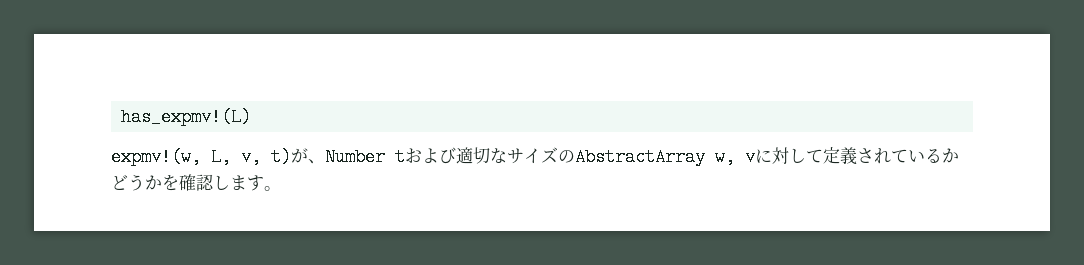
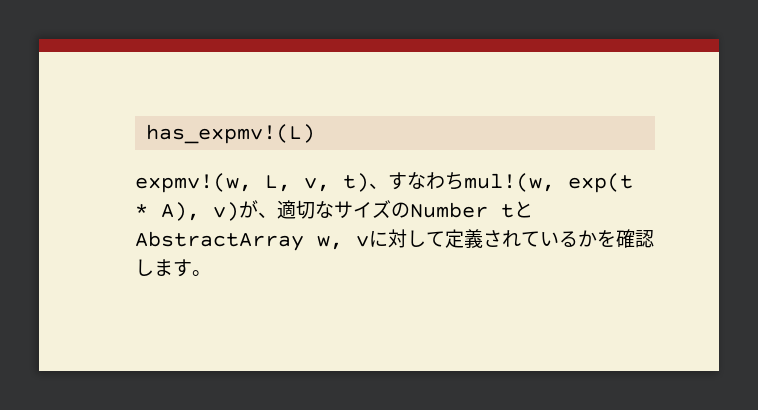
[291,147,456,166] が、Number tおよび -> [369,172,633,193] [135,200,277,221] 、すなわちmul!(w, exp(t * A), v)が、
(575, 156) none -> [410,201,533,218] Number tと
[111,174,162,191] どうか -> (597, 238) none

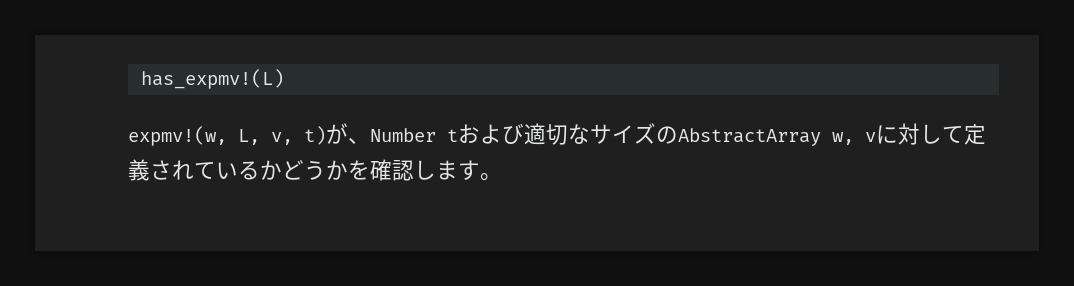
[369,172,633,193] [135,200,277,221] 、すなわちmul!(w, exp(t * A), v)が、 -> [326,123,524,144] が、Number tおよび
[410,201,533,218] Number tと -> (678, 135) none
(597, 238) none -> [282,160,348,180] どうか

